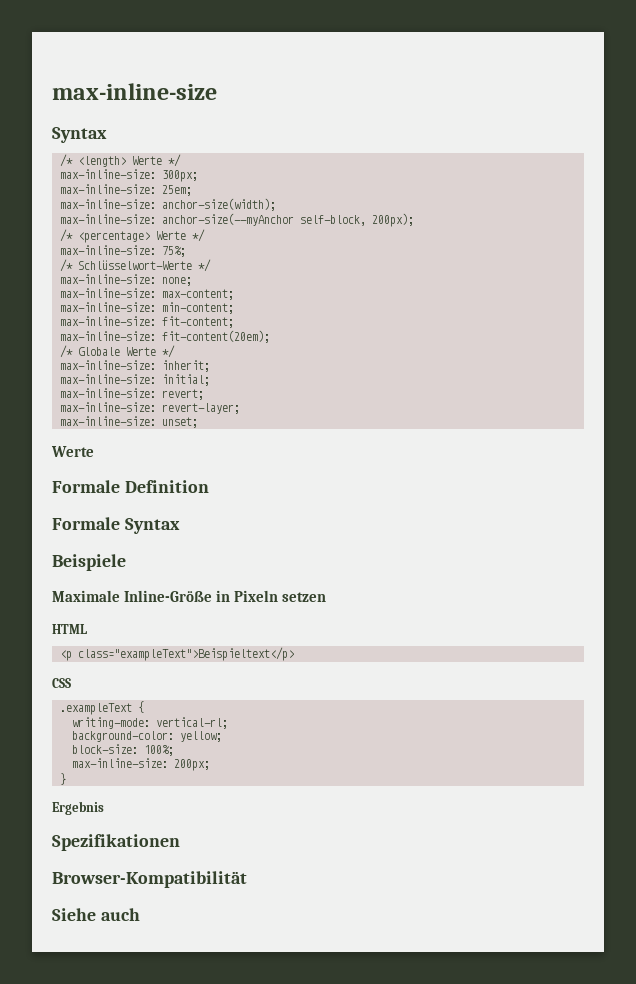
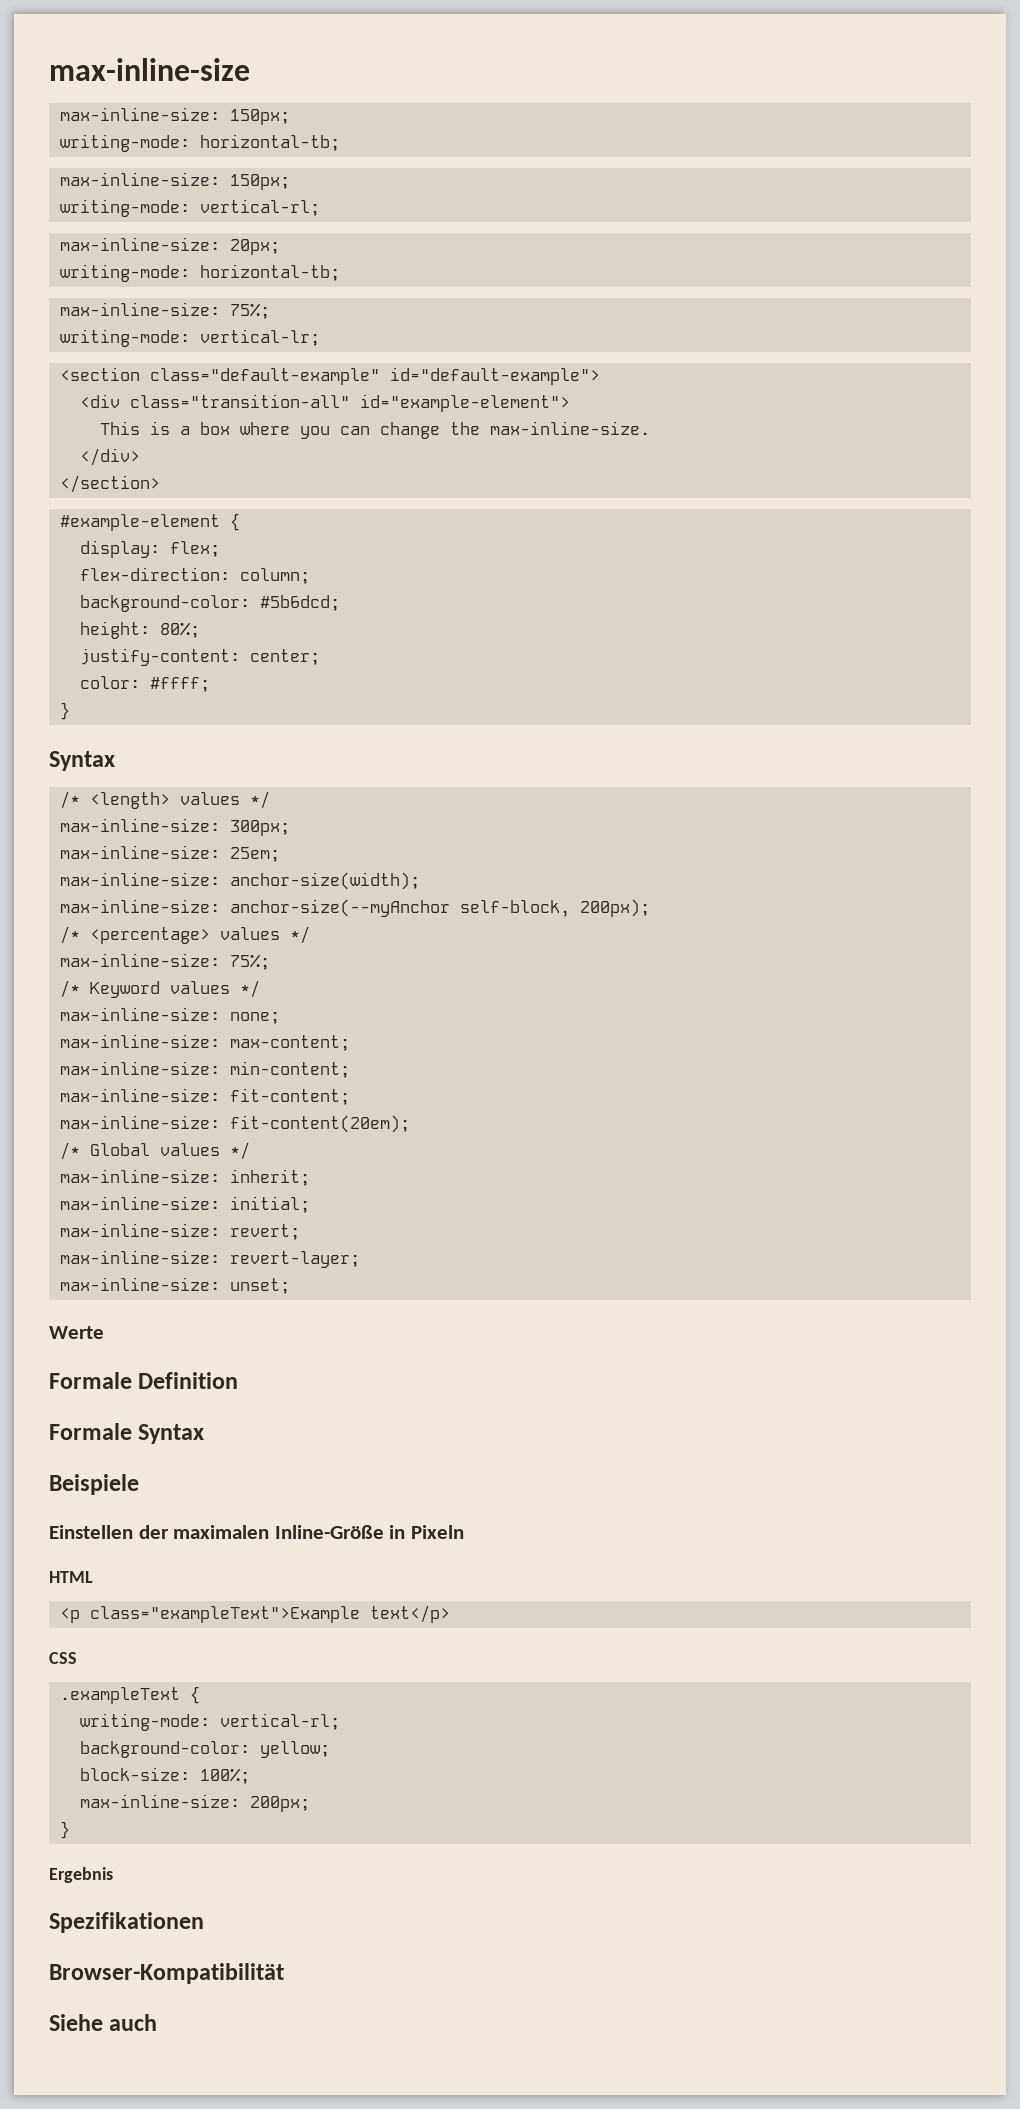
(217, 91) none -> [59,107,290,125] [59,134,340,152] [59,172,290,190] [59,199,320,217] [59,237,280,255] [59,264,340,282] [59,302,270,319] [59,329,320,347] [59,367,600,385] [79,394,570,412] [99,421,650,439] [79,448,140,466] [59,475,160,493] [59,513,240,531] [79,540,220,558] [79,567,310,584] [79,595,340,612] [79,621,200,639] [79,648,320,666] [79,676,210,692] [59,702,70,720] // max-inline-size: 150px; // writing-mode: horizontal-tb; // max-inline-size: 150px; // writing-mode: vertical-rl; // max-inline-size: 20px; // writing-mode: horizontal-tb; // max-inline-size: 75%; // writing-mode: vertical-lr; // <section class="default-example" id="default-example"> // <div class="transition-all" id="example-element"> // This is a box where you can change the max-inline-size. // </div> // </section> // #example-element { // display: flex; // flex-direction: column; // background-color: #5b6dcd; // height: 80%; // justify-content: center; // color: #ffff; // }
[131,156,162,165] Werte -> [179,792,240,805] values
[155,231,186,240] Werte -> [219,927,280,940] values
[77,260,192,270] Schlüsselwort-Werte -> [89,981,230,998] Keyword values
[77,347,156,356] Globale Werte -> [89,1143,220,1156] Global values
[52,590,120,602] Maximale -> [49,1525,270,1539] Einstellen der maximalen
[282,592,327,602] setzen -> (464, 1532) none
[77,647,294,661] class="exampleText">Beispieltext</p> -> [89,1605,450,1623] class="exampleText">Example text</p>

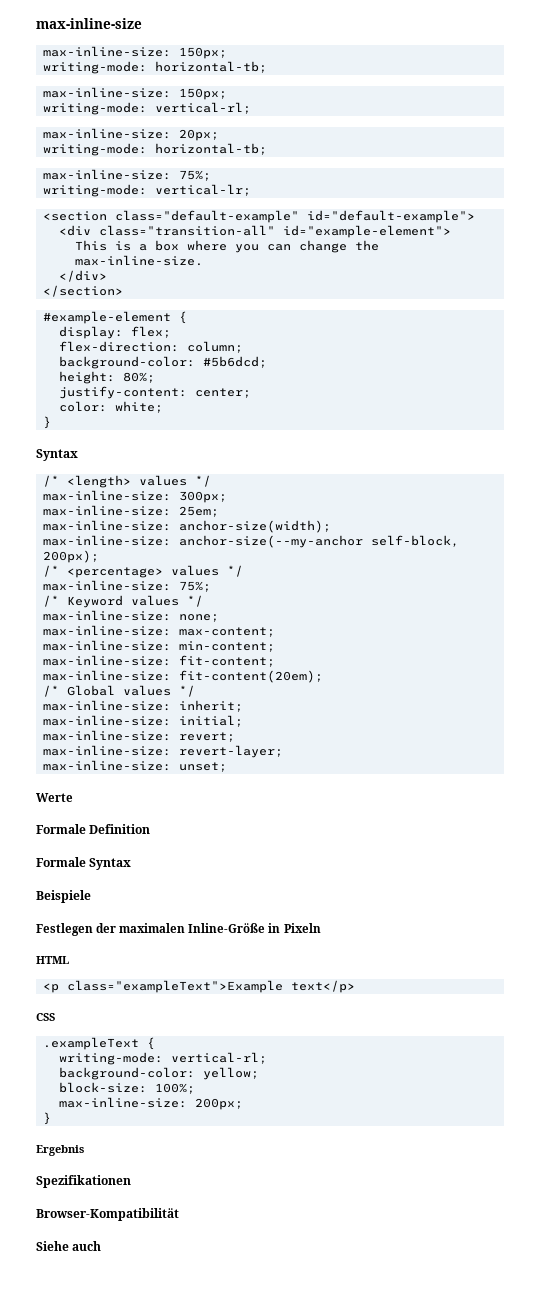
[149,677,210,692] #ffff; -> [114,401,163,413] white;
[229,899,450,917] anchor-size(--myAnchor -> [178,535,363,548] anchor-size(--my-anchor
[49,1525,133,1539] Einstellen -> [36,923,93,936] Festlegen

